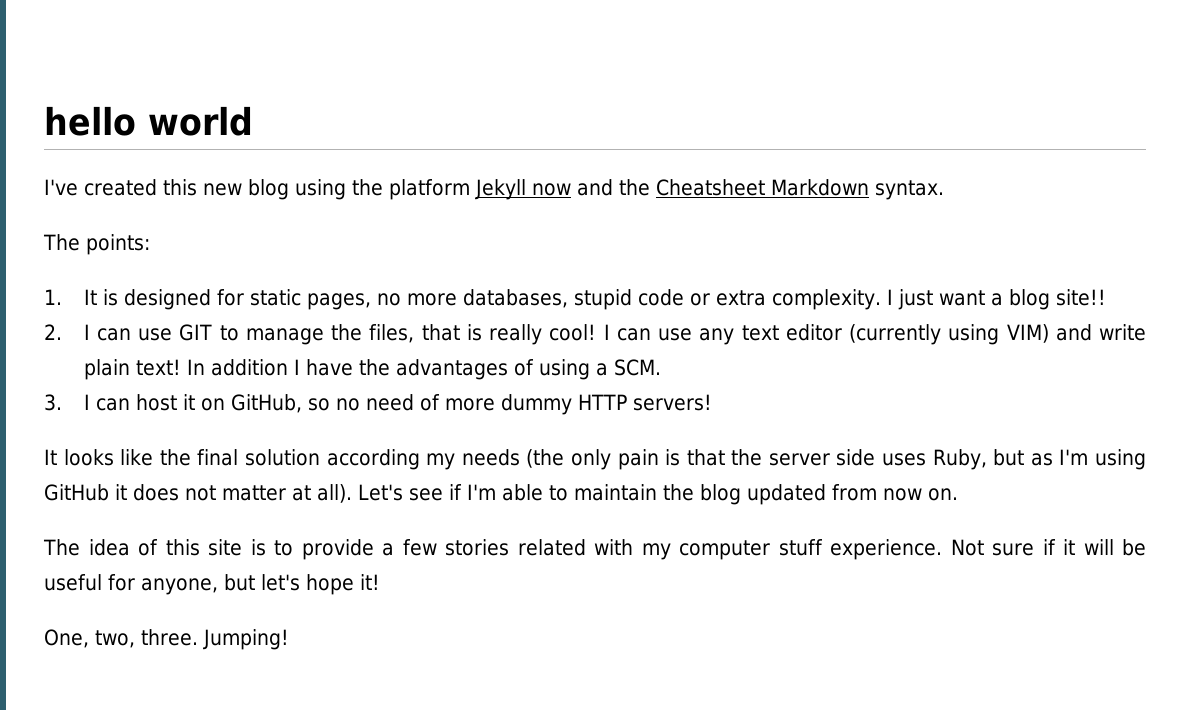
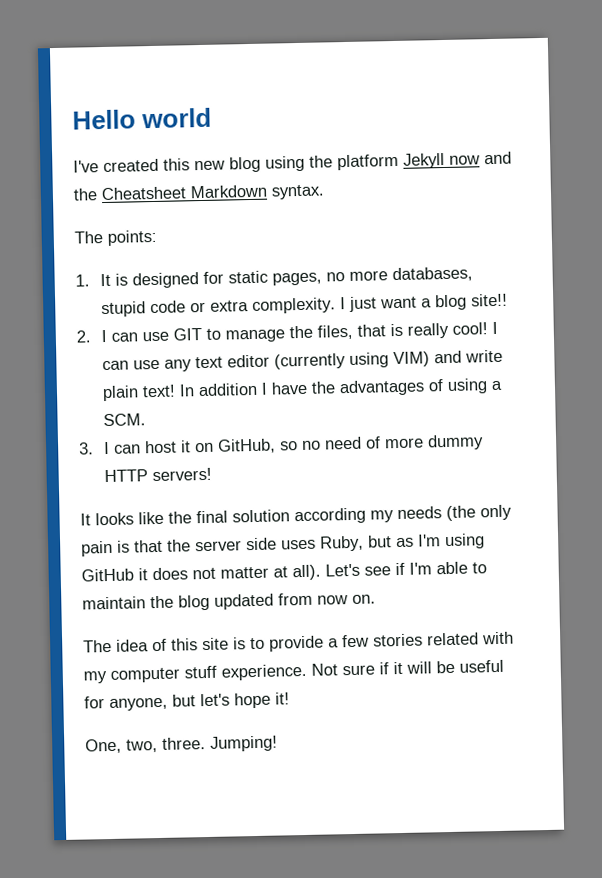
[44,106,136,136] hello -> [72,109,136,130] Hello

